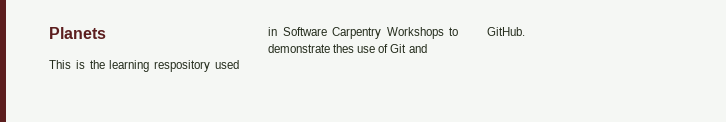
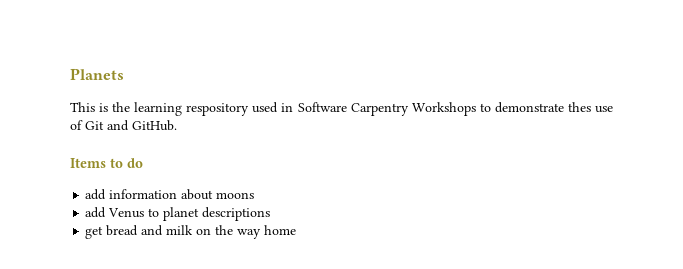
(525, 31) none -> [70,158,143,168] [85,189,255,200] [85,207,271,221] [85,225,297,239] // Items to do // add information about moons // add Venus to planet descriptions // get bread and milk on the way home

